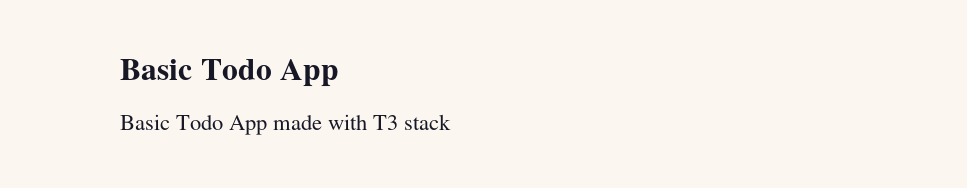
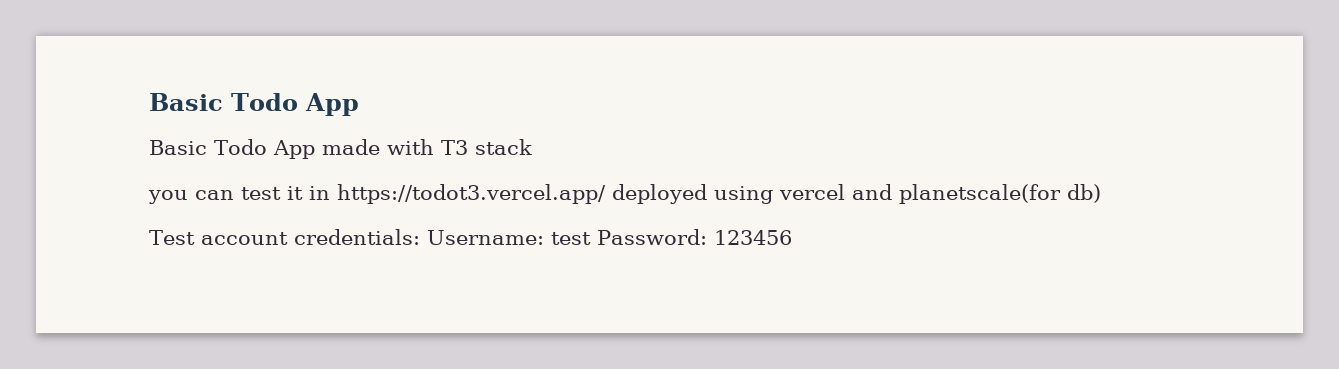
(452, 122) none -> [148,184,1101,204] [149,229,792,245] // you can test it in https://todot3.vercel.app/ deployed using vercel and planetscale(for db) // Test account credentials: Username: test Password: 123456

